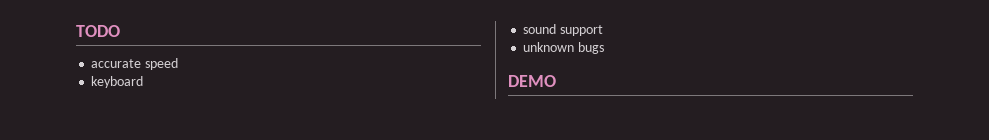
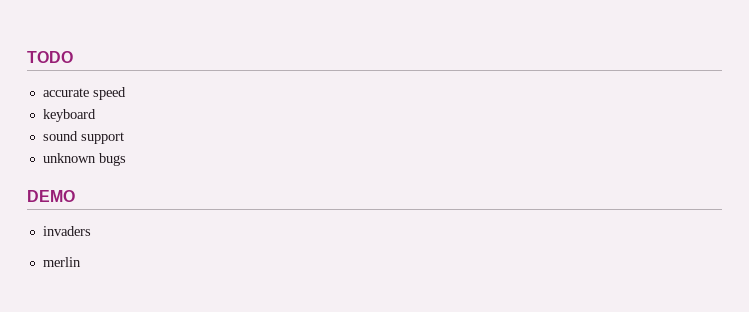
(556, 81) none -> [42,226,91,236] [42,257,81,267] // invaders // merlin

